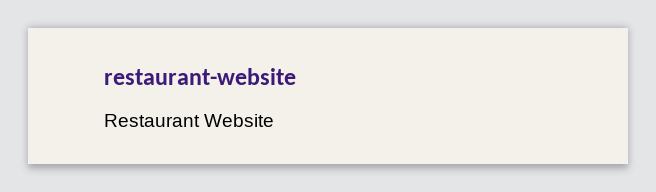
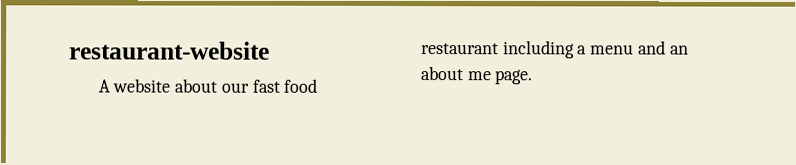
[104,114,275,127] Restaurant Website -> [97,78,319,93] [421,40,689,59] [421,66,534,85] A website about our fast food restaurant including a menu and an about me page.

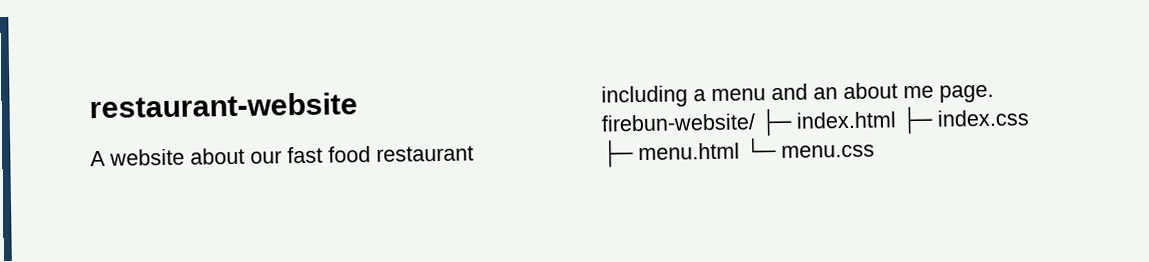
(534, 77) none -> [601,106,1029,137] [602,138,875,168] firebun-website/ ├─ index.html ├─ index.css ├─ menu.html └─ menu.css

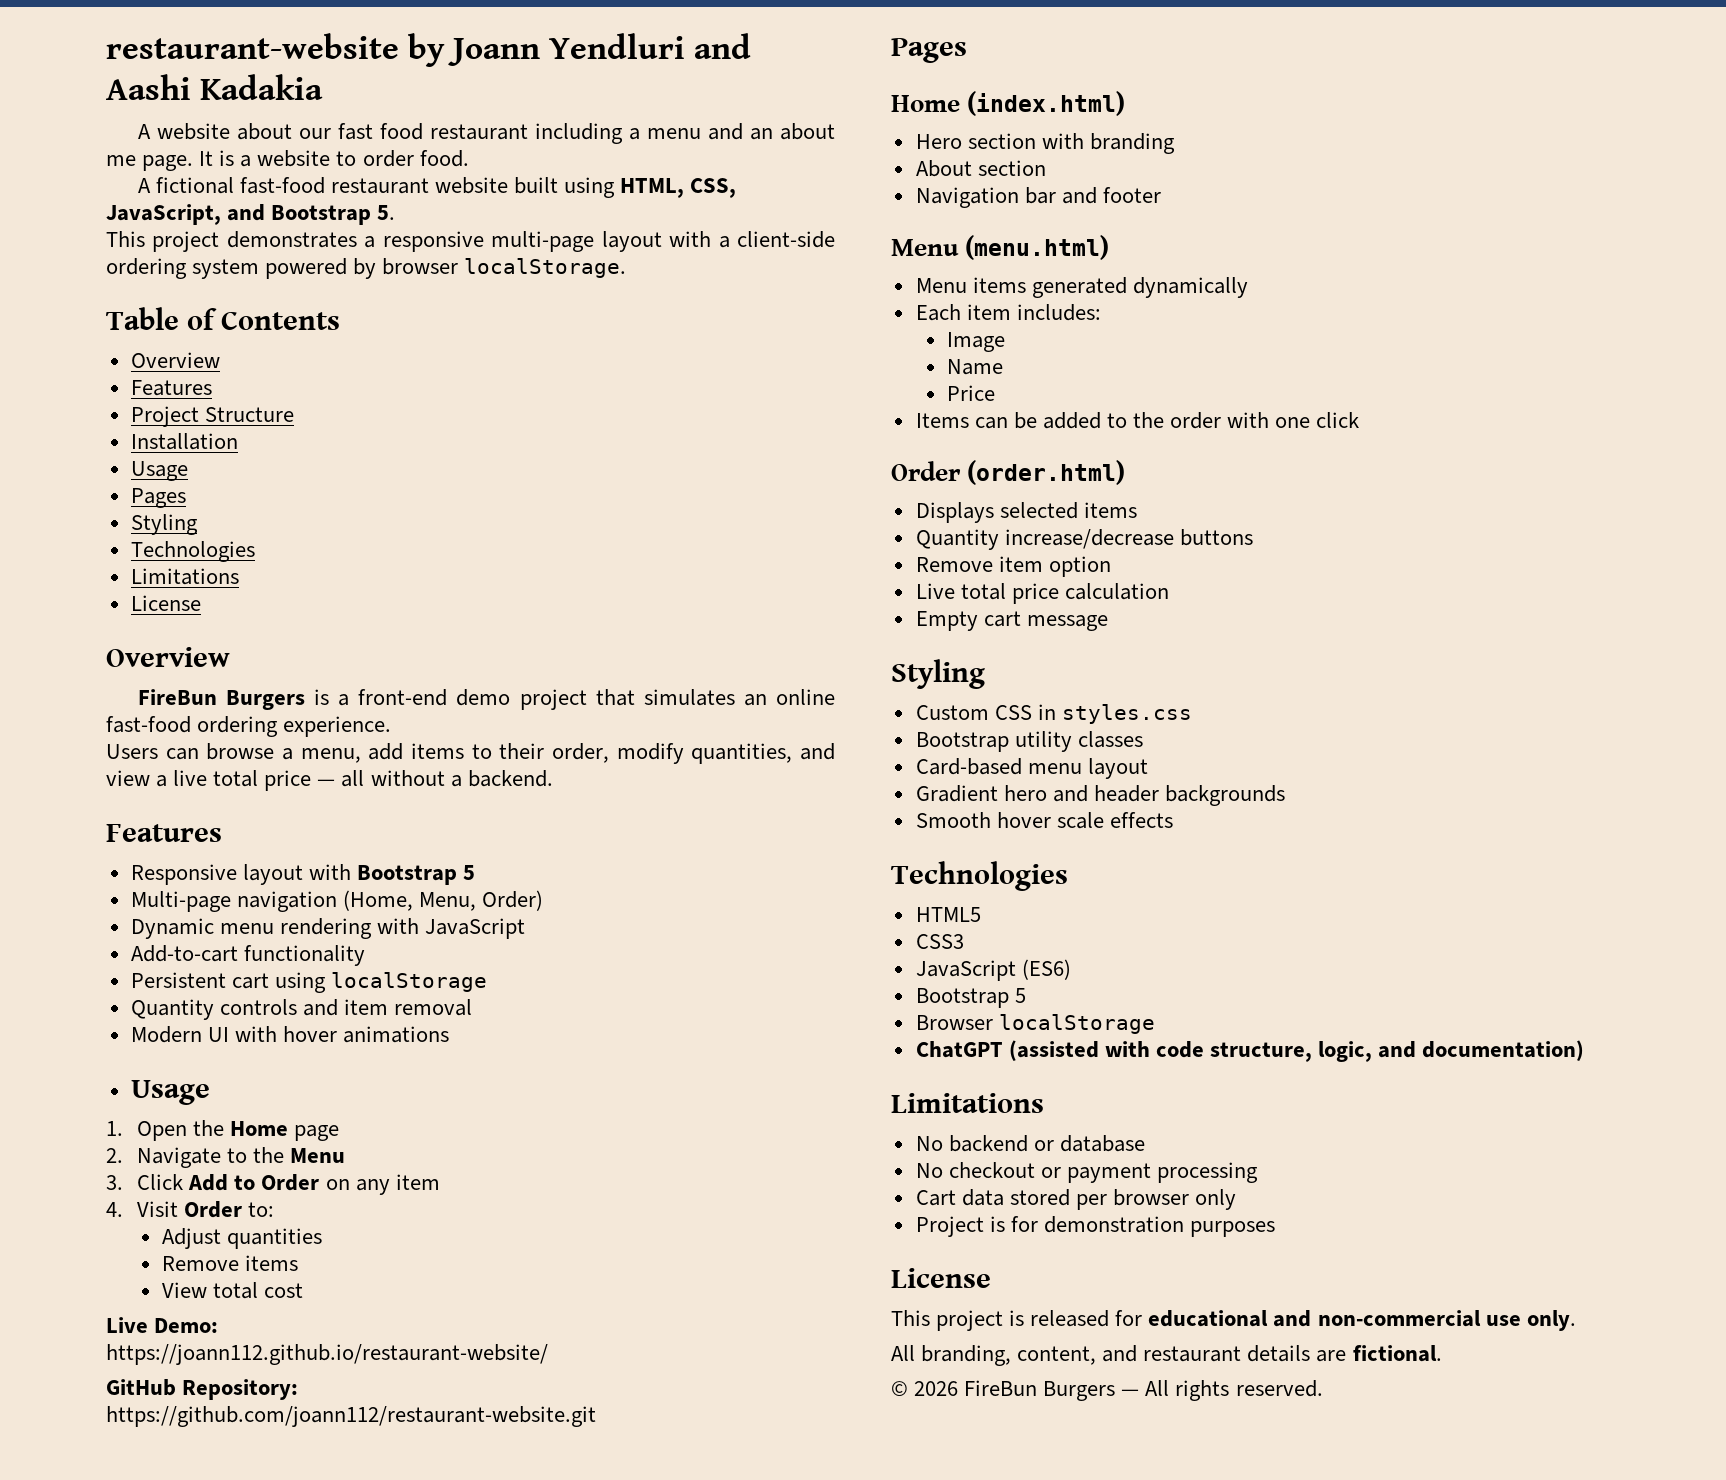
(358, 105) none -> [408,33,752,67] [106,74,324,100] by Joann Yendluri and Aashi Kadakia
[601,106,1029,137] [602,138,875,168] firebun-website/ ├─ index.html ├─ index.css ├─ menu.html └─ menu.css -> [199,150,469,167] [137,177,737,198] [106,204,396,225] [106,231,836,252] [106,258,627,279] [106,307,341,330] [130,352,220,368] [130,380,212,396] [130,406,294,427] [130,433,238,450] [130,461,188,481] [130,488,186,508] [130,514,198,535] [130,541,255,562] [130,568,239,585] [130,595,201,611] [106,647,230,667] [137,689,836,710] [106,716,392,737] [106,743,835,764] [106,770,553,791] [106,824,222,842] [130,864,476,885] [130,890,544,912] [130,918,526,939] [130,945,365,966] [130,972,487,993] [130,999,473,1020] [130,1026,450,1043] [130,1080,210,1105] [106,1120,340,1141] [106,1147,346,1168] [106,1174,440,1195] [106,1201,275,1218] [161,1228,323,1249] [161,1255,299,1271] [161,1282,304,1299] [106,1317,219,1333] [106,1344,548,1365] [106,1379,299,1400] [106,1406,596,1427] [891,38,967,63] [891,91,1126,116] [915,133,1175,154] [915,160,1046,177] [915,187,1161,208] [891,235,1110,260] [915,277,1248,298] [915,304,1101,321] [946,332,1005,352] [946,359,1003,375] [946,385,995,401] [915,412,1360,429] [891,460,1126,485] [915,502,1137,523] [915,529,1253,550] [915,556,1111,577] [915,583,1169,604] [915,611,1108,631] [891,659,985,689] [915,704,1192,724] [915,731,1143,752] [915,758,1148,779] [915,785,1286,806] [915,812,1173,829] [891,861,1068,891] [915,907,981,922] [915,934,964,949] [915,959,1071,981] [915,988,1026,1008] [915,1014,1155,1034] [915,1040,1585,1062] [891,1093,1044,1113] [915,1135,1145,1152] [915,1162,1259,1183] [915,1189,1237,1210] [915,1216,1276,1237] [891,1268,991,1288] [891,1310,1576,1331] [891,1345,1442,1366] [891,1380,1323,1401] It is a website to order food. // A fictional fast-food restaurant website built using HTML, CSS, JavaScript, and Bootstrap 5. // This project demonstrates a responsive multi-page layout with a client-side ordering system powered by browser localStorage. // Table of Contents // Overview // Features // Project Structure // Installation // Usage // Pages // Styling // Technologies // Limitations // License // Overview // FireBun Burgers is a front-end demo project that simulates an online fast-food ordering experience. // Users can browse a menu, add items to their order, modify quantities, and view a live total price — all without a backend. // Features // Responsive layout with Bootstrap 5 // Multi-page navigation (Home, Menu, Order) // Dynamic menu rendering with JavaScript // Add-to-cart functionality // Persistent cart using localStorage // Quantity controls and item removal // Modern UI with hover animations // Usage // 1. Open the Home page // 2. Navigate to the Menu // 3. Click Add to Order on any item // 4. Visit Order to: // Adjust quantities // Remove items // View total cost // Live Demo: // https://joann112.github.io/restaurant-website/ // GitHub Repository: // https://github.com/joann112/restaurant-website.git // Pages // Home (index.html) // Hero section with branding // About section // Navigation bar and footer // Menu (menu.html) // Menu items generated dynamically // Each item includes: // Image // Name // Price // Items can be added to the order with one click // Order (order.html) // Displays selected items // Quantity increase/decrease buttons // Remove item option // Live total price calculation // Empty cart message // Styling // Custom CSS in styles.css // Bootstrap utility classes // Card-based menu layout // Gradient hero and header backgrounds // Smooth hover scale effects // Technologies // HTML5 // CSS3 // JavaScript (ES6) // Bootstrap 5 // Browser localStorage // ChatGPT (assisted with code structure, logic, and documentation) // Limitations // No backend or database // No checkout or payment processing // Cart data stored per browser only // Project is for demonstration purposes // License // This project is released for educational and non-commercial use only. // All branding, content, and restaurant details are fictional. // © 2026 FireBun Burgers — All rights reserved.

